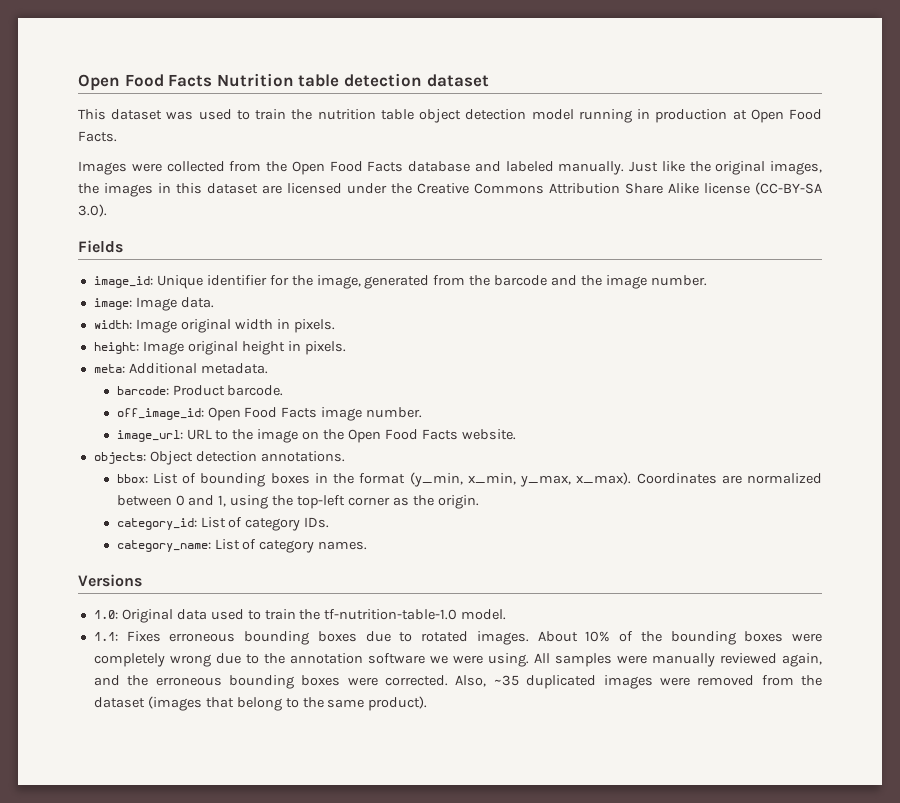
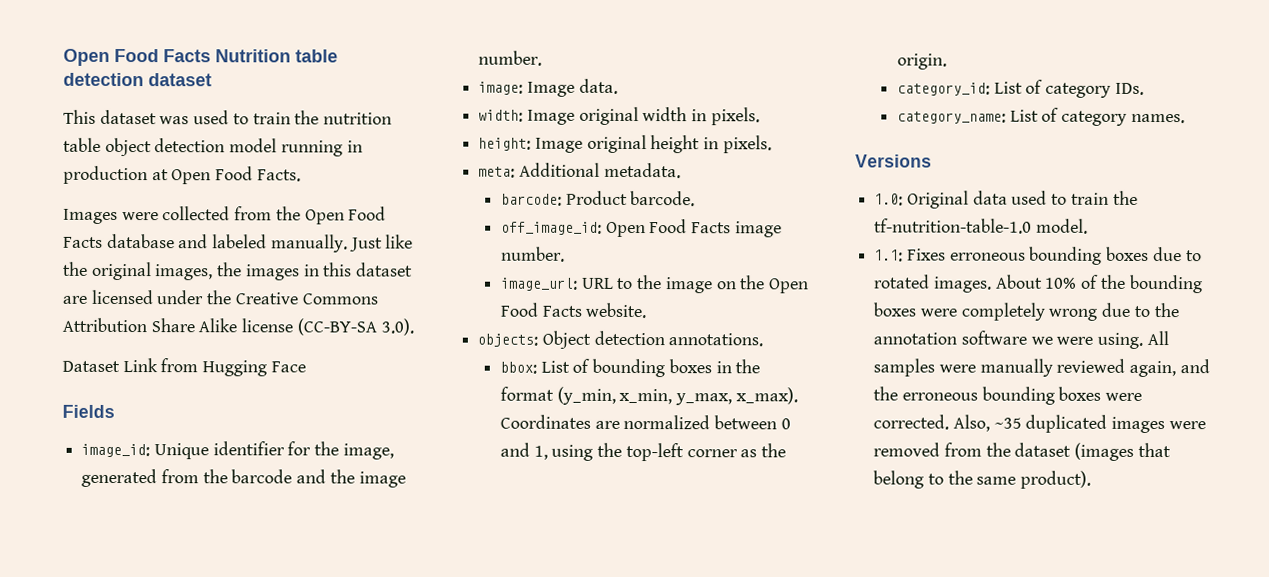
(107, 210) none -> [62,358,306,377] // Dataset Link from Hugging Face

